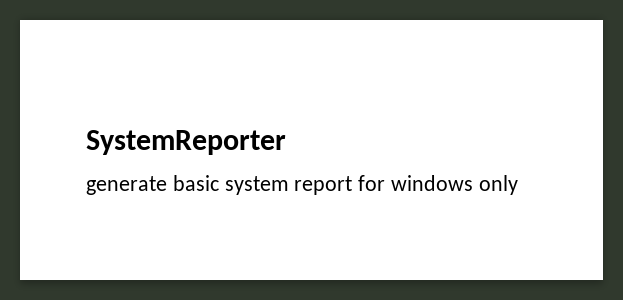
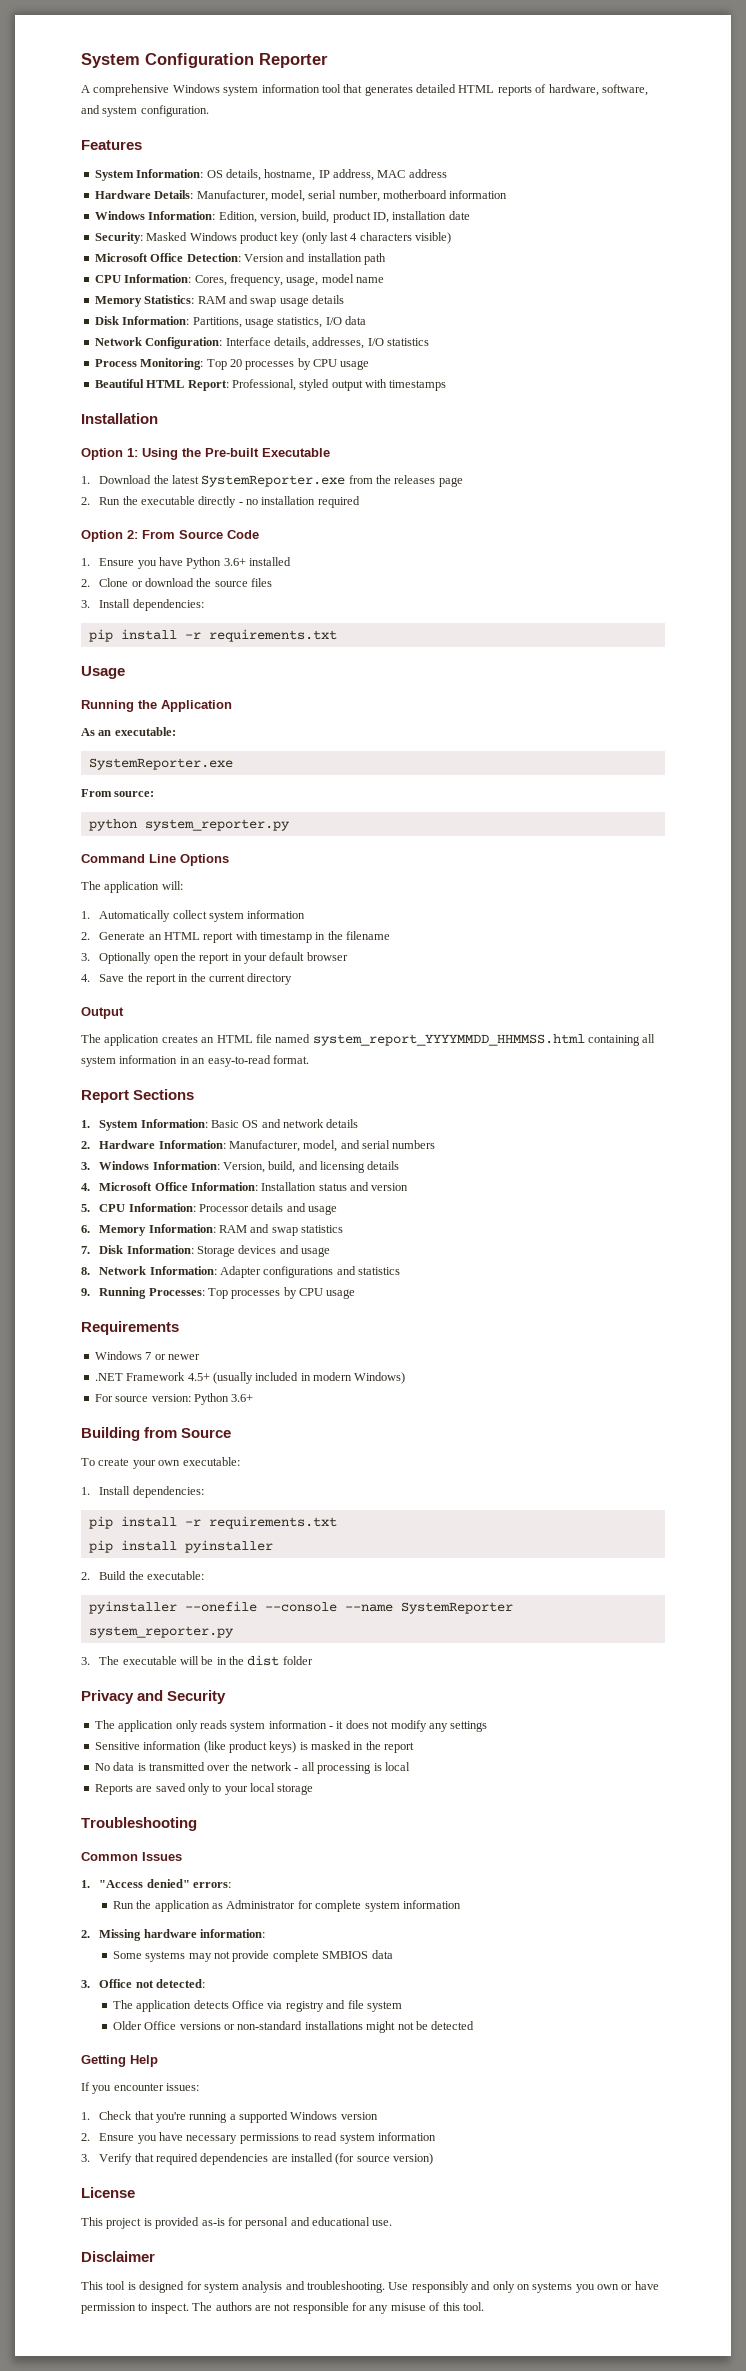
[86,130,286,155] [86,175,518,195] SystemReporter // generate basic system report for windows only -> [81,53,328,68] [81,84,648,96] [81,105,209,117] [81,140,142,150] [94,169,447,181] [94,190,508,202] [94,211,470,223] [94,232,452,244] [94,253,386,265] [94,274,384,286] [94,295,344,307] [94,316,366,328] [94,337,429,349] [94,358,370,370] [94,379,447,391] [81,413,158,424] [81,448,330,460] [81,475,463,487] [81,496,360,508] [81,530,259,542] [81,557,292,569] [81,578,273,587] [81,599,204,611] [88,629,337,642] [81,666,125,679] [81,700,232,712] [81,727,176,736] [88,758,233,770] [81,789,155,797] [88,819,290,831] [81,854,229,866] [81,881,183,893] [81,910,306,922] [81,931,391,943] [81,952,348,964] [81,973,293,985] [81,1007,124,1019] [81,1034,656,1046] [81,1055,309,1067] [81,1089,195,1103] [81,1119,359,1131] [81,1140,436,1152] [81,1161,400,1173] [81,1182,409,1191] [81,1203,338,1215] [81,1224,344,1236] [81,1245,331,1257] [81,1266,401,1278] [81,1287,356,1299] [81,1321,179,1335] [94,1351,200,1360] [94,1372,406,1384] [94,1393,254,1405] [81,1427,232,1441] [81,1457,240,1469] [81,1486,204,1498] [88,1516,337,1529] [88,1540,273,1553] [81,1571,204,1580] [88,1601,513,1614] [88,1626,234,1638] [81,1655,313,1666] [81,1690,227,1704] [94,1720,488,1732] [94,1741,415,1753] [94,1762,410,1774] [94,1783,314,1795] [81,1817,197,1831] [81,1852,182,1861] [81,1879,231,1888] [112,1900,461,1912] [81,1929,265,1941] [112,1950,393,1962] [81,1979,205,1988] [112,2000,402,2012] [112,2021,475,2033] [81,2055,158,2067] [81,2082,200,2094] [81,2111,378,2123] [81,2132,437,2144] [81,2153,434,2165] [81,2187,135,2198] [81,2217,393,2229] [81,2251,155,2262] [81,2281,659,2293] [81,2302,484,2314] System Configuration Reporter // A comprehensive Windows system information tool that generates detailed HTML reports of hardware, software, and system configuration. // Features // System Information: OS details, hostname, IP address, MAC address // Hardware Details: Manufacturer, model, serial number, motherboard information // Windows Information: Edition, version, build, product ID, installation date // Security: Masked Windows product key (only last 4 characters visible) // Microsoft Office Detection: Version and installation path // CPU Information: Cores, frequency, usage, model name // Memory Statistics: RAM and swap usage details // Disk Information: Partitions, usage statistics, I/O data // Network Configuration: Interface details, addresses, I/O statistics // Process Monitoring: Top 20 processes by CPU usage // Beautiful HTML Report: Professional, styled output with timestamps // Installation // Option 1: Using the Pre-built Executable // 1. Download the latest SystemReporter.exe from the releases page // 2. Run the executable directly - no installation required // Option 2: From Source Code // 1. Ensure you have Python 3.6+ installed // 2. Clone or download the source files // 3. Install dependencies: // pip install -r requirements.txt // Usage // Running the Application // As an executable: // SystemReporter.exe // From source: // python system_reporter.py // Command Line Options // The application will: // 1. Automatically collect system information // 2. Generate an HTML report with timestamp in the filename // 3. Optionally open the report in your default browser // 4. Save the report in the current directory // Output // The application creates an HTML file named system_report_YYYYMMDD_HHMMSS.html containing all system information in an easy-to-read format. // Report Sections // 1. System Information: Basic OS and network details // 2. Hardware Information: Manufacturer, model, and serial numbers // 3. Windows Information: Version, build, and licensing details // 4. Microsoft Office Information: Installation status and version // 5. CPU Information: Processor details and usage // 6. Memory Information: RAM and swap statistics // 7. Disk Information: Storage devices and usage // 8. Network Information: Adapter configurations and statistics // 9. Running Processes: Top processes by CPU usage // Requirements // Windows 7 or newer // .NET Framework 4.5+ (usually included in modern Windows) // For source version: Python 3.6+ // Building from Source // To create your own executable: // 1. Install dependencies: // pip install -r requirements.txt // pip install pyinstaller // 2. Build the executable: // pyinstaller --onefile --console --name SystemReporter system_reporter.py // 3. The executable will be in the dist folder // Privacy and Security // The application only reads system information - it does not modify any settings // Sensitive information (like product keys) is masked in the report // No data is transmitted over the network - all processing is local // Reports are saved only to your local storage // Troubleshooting // Common Issues // 1. "Access denied" errors: // Run the application as Administrator for complete system information // 2. Missing hardware information: // Some systems may not provide complete SMBIOS data // 3. Office not detected: // The application detects Office via registry and file system // Older Office versions or non-standard installations might not be detected // Getting Help // If you encounter issues: // 1. Check that you're running a supported Windows version // 2. Ensure you have necessary permissions to read system information // 3. Verify that required dependencies are installed (for source version) // License // This project is provided as-is for personal and educational use. // Disclaimer // This tool is designed for system analysis and troubleshooting. Use responsibly and only on systems you own or have permission to inspect. The authors are not responsible for any misuse of this tool.

